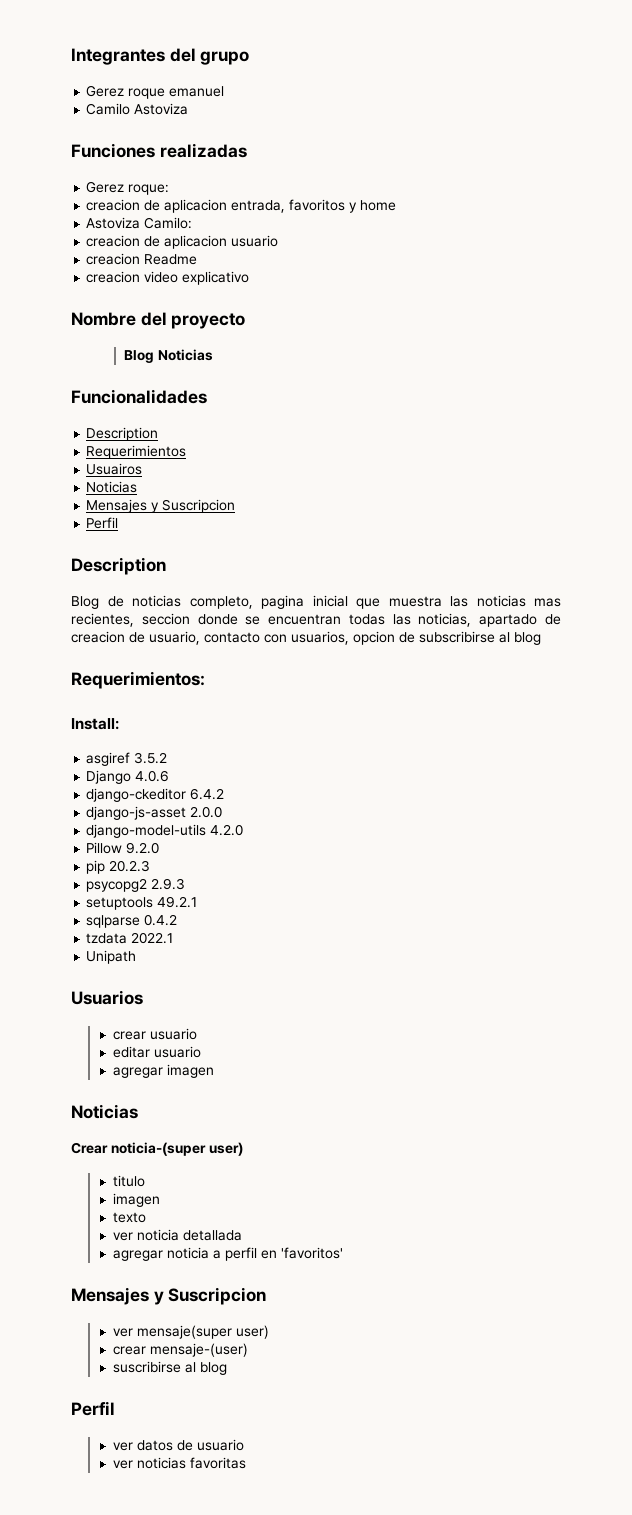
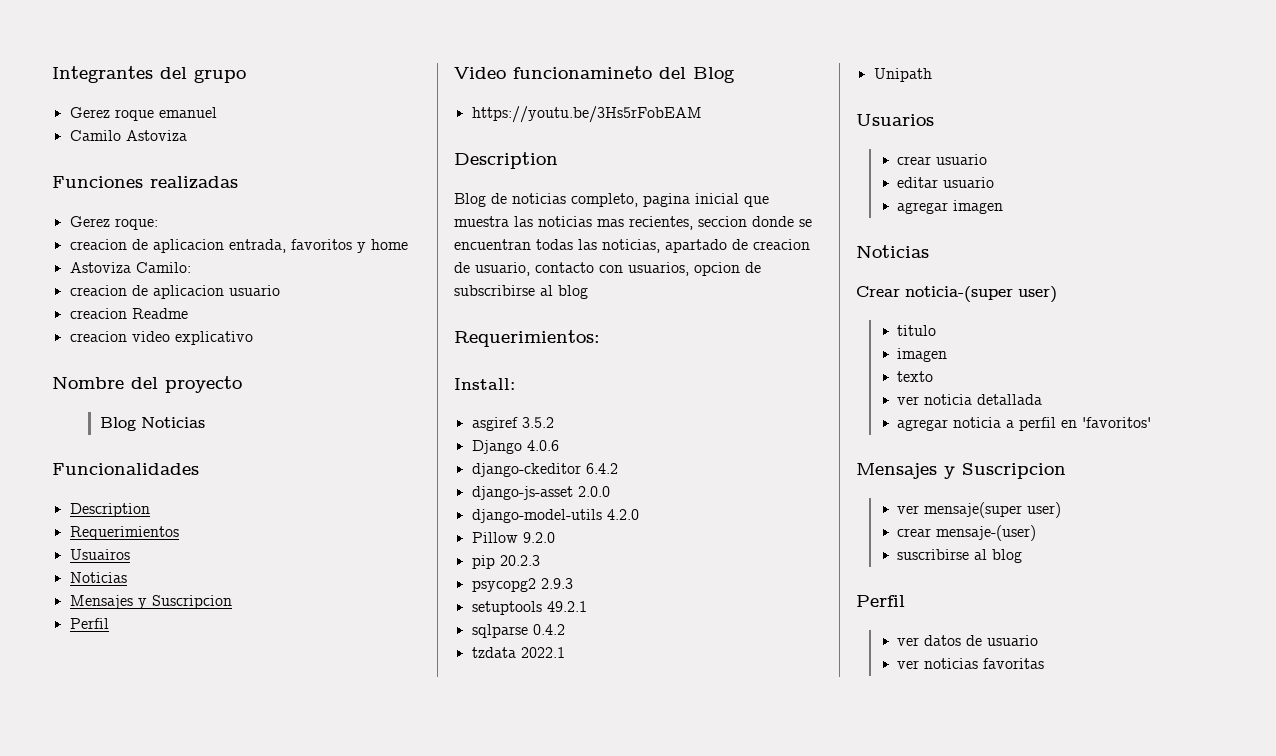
(119, 523) none -> [454,66,735,83] [471,106,702,123] // Video funcionamineto del Blog // https://youtu.be/3Hs5rFobEAM

